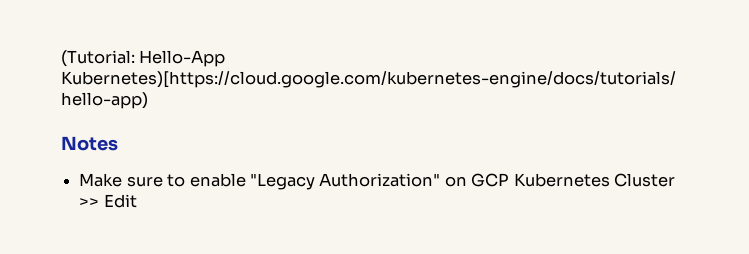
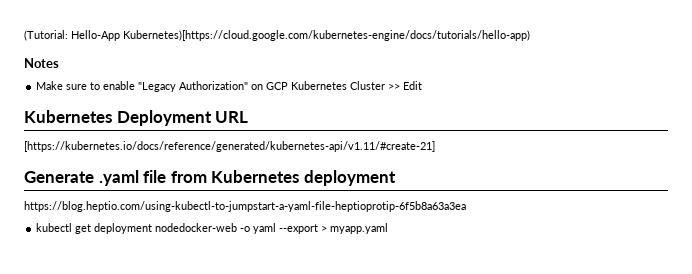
(137, 201) none -> [24,110,249,126] [24,141,435,152] [24,170,396,186] [24,201,466,212] [36,223,389,234] // Kubernetes Deployment URL // [https://kubernetes.io/docs/reference/generated/kubernetes-api/v1.11/#create-21] // Generate .yaml file from Kubernetes deployment // https://blog.heptio.com/using-kubectl-to-jumpstart-a-yaml-file-heptioprotip-6f5b8a63a3ea // kubectl get deployment nodedocker-web -o yaml --export > myapp.yaml

